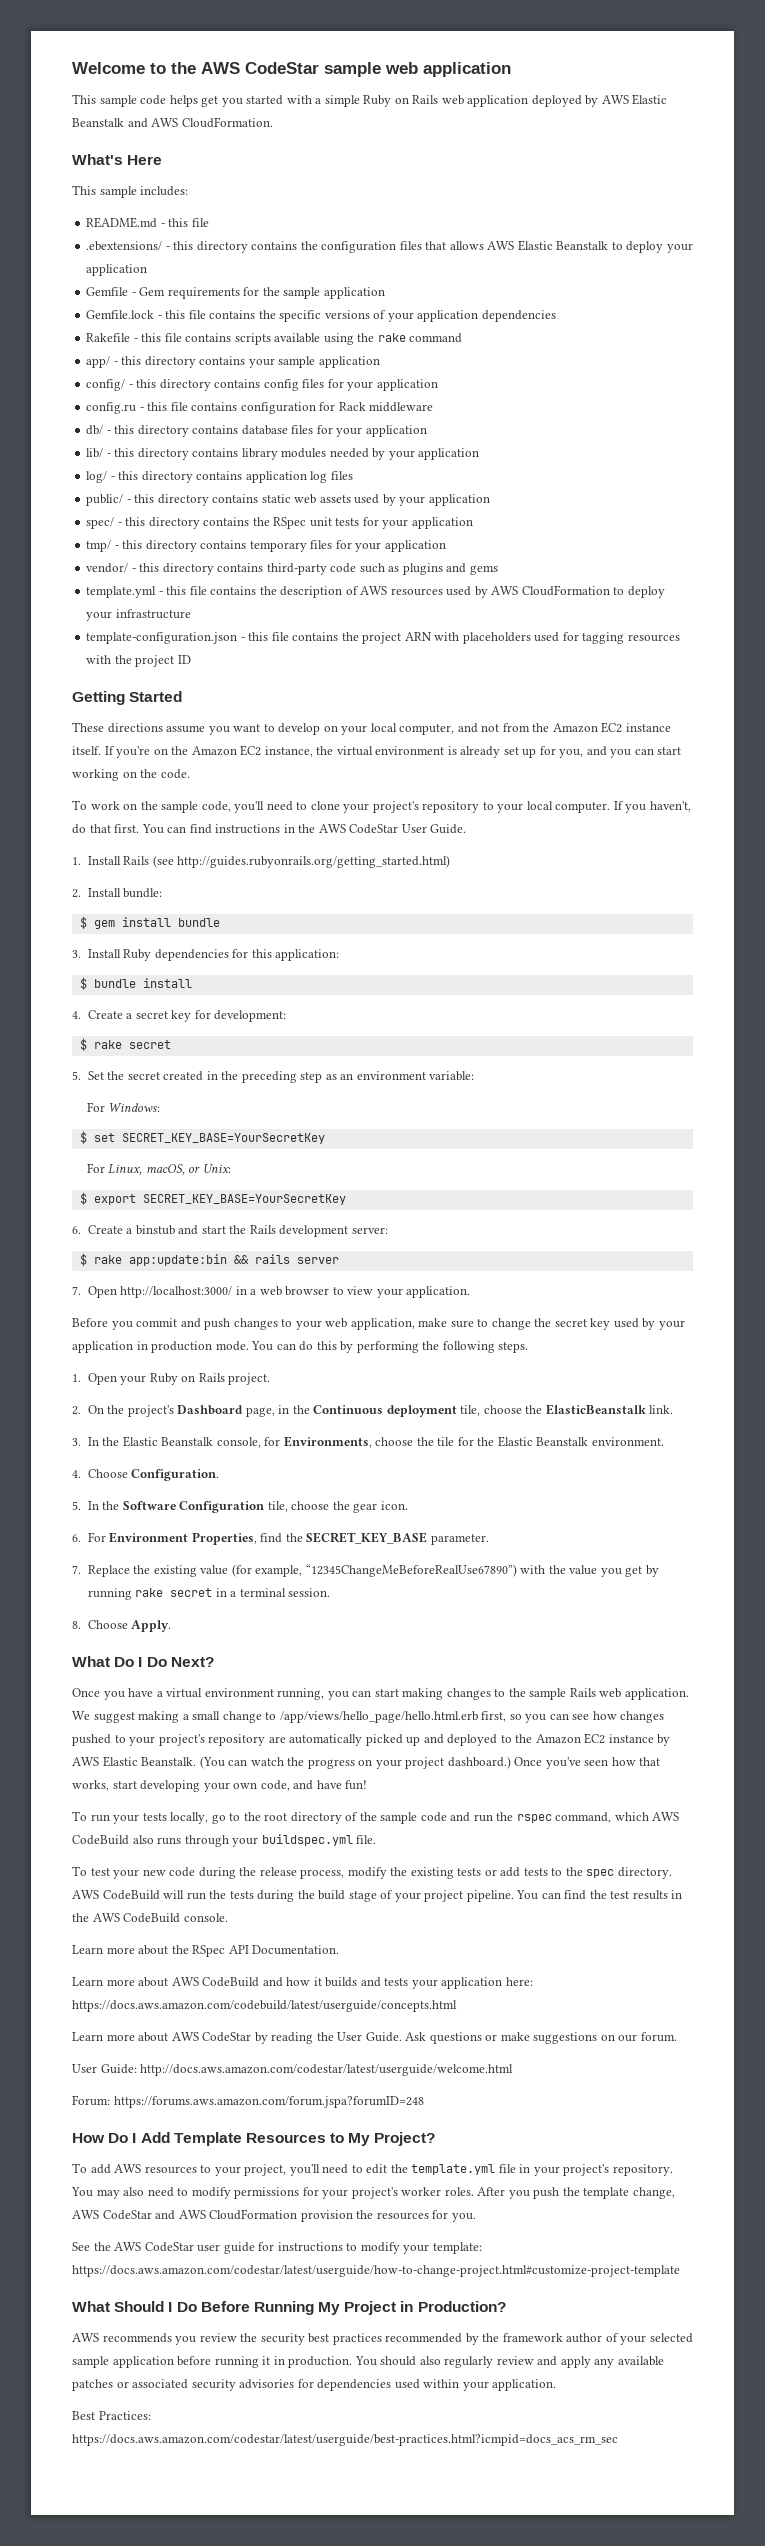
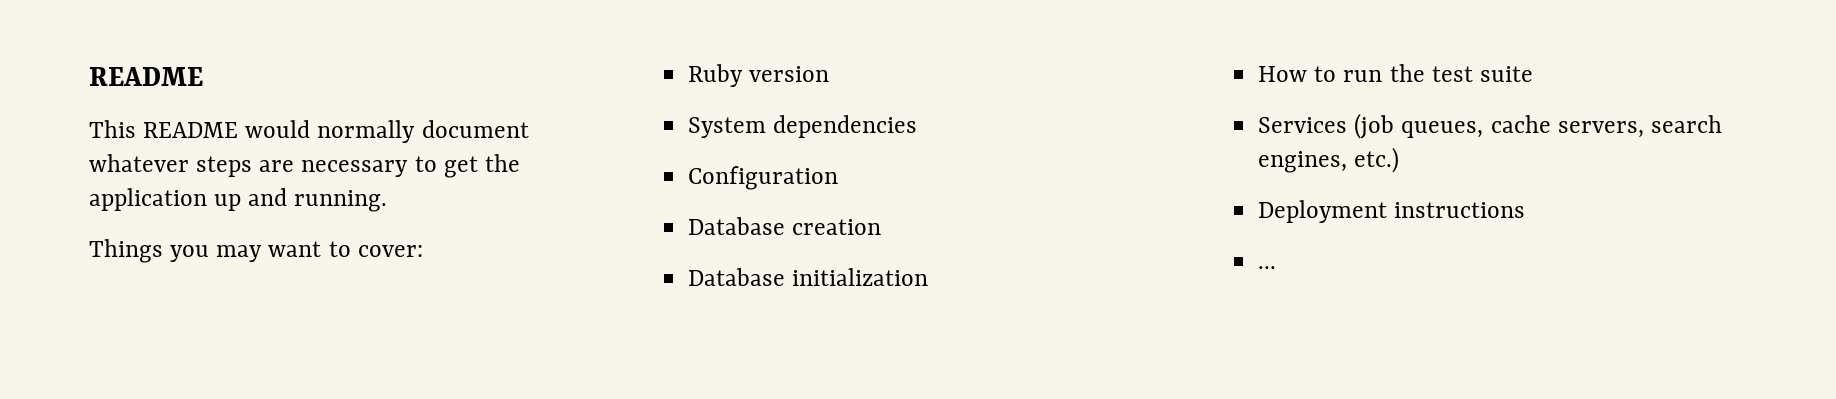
[72,62,511,77] [72,94,668,107] [72,117,273,128] [72,154,163,165] [72,185,189,198] [86,217,209,228] [86,240,693,253] [86,264,148,276] [86,287,385,299] [86,310,556,322] [86,333,463,345] [86,356,380,368] [86,379,438,391] [86,402,434,414] [86,425,427,437] [86,448,480,460] [86,471,353,483] [86,494,490,506] [86,517,473,529] [86,540,446,552] [86,563,498,575] [86,585,665,598] [86,609,191,621] [86,632,680,644] [86,655,191,667] [72,691,183,705] [72,722,671,735] [72,745,682,758] [72,769,190,781] [72,800,691,813] [72,824,467,834] [72,855,451,868] [72,888,163,898] [79,916,220,929] [72,949,340,961] [79,977,192,990] [72,1010,287,1022] [79,1038,171,1051] [72,1071,475,1083] [86,1102,161,1112] [79,1131,325,1144] [86,1163,231,1175] [79,1192,346,1205] [72,1225,388,1237] [79,1253,339,1266] [72,1286,471,1298] [72,1318,685,1330] [72,1341,529,1353] [72,1373,271,1385] [72,1404,674,1417] [72,1436,664,1448] [72,1469,220,1481] [72,1501,408,1513] [72,1532,489,1545] [72,1564,659,1577] [87,1588,331,1600] [72,1620,172,1632] [72,1656,214,1667] [72,1688,689,1700] [72,1711,665,1723] [72,1733,671,1746] [72,1756,661,1769] [72,1780,368,1792] [72,1811,680,1824] [72,1834,377,1847] [72,1866,672,1879] [72,1890,683,1902] [72,1913,228,1923] [72,1945,340,1957] [72,1977,533,1989] [72,2000,457,2012] [72,2032,677,2044] [72,2064,514,2076] [72,2095,424,2108] [72,2132,436,2146] [72,2163,673,2176] [71,2187,675,2199] [72,2209,476,2222] [72,2242,482,2254] [72,2265,680,2277] [72,2301,506,2315] [72,2333,693,2345] [72,2356,664,2368] [72,2379,557,2391] [72,2411,151,2420] [72,2434,618,2446] Welcome to the AWS CodeStar sample web application // This sample code helps get you started with a simple Ruby on Rails web application deployed by AWS Elastic Beanstalk and AWS CloudFormation. // What's Here // This sample includes: // README.md - this file // .ebextensions/ - this directory contains the configuration files that allows AWS Elastic Beanstalk to deploy your application // Gemfile - Gem requirements for the sample application // Gemfile.lock - this file contains the specific versions of your application dependencies // Rakefile - this file contains scripts available using the rake command // app/ - this directory contains your sample application // config/ - this directory contains config files for your application // config.ru - this file contains configuration for Rack middleware // db/ - this directory contains database files for your application // lib/ - this directory contains library modules needed by your application // log/ - this directory contains application log files // public/ - this directory contains static web assets used by your application // spec/ - this directory contains the RSpec unit tests for your application // tmp/ - this directory contains temporary files for your application // vendor/ - this directory contains third-party code such as plugins and gems // template.yml - this file contains the description of AWS resources used by AWS CloudFormation to deploy your infrastructure // template-configuration.json - this file contains the project ARN with placeholders used for tagging resources with the project ID // Getting Started // These directions assume you want to develop on your local computer, and not from the Amazon EC2 instance itself. If you're on the Amazon EC2 instance, the virtual environment is already set up for you, and you can start working on the code. // To work on the sample code, you'll need to clone your project's repository to your local computer. If you haven't, do that first. You can find instructions in the AWS CodeStar User Guide. // 1. Install Rails (see http://guides.rubyonrails.org/getting_started.html) // 2. Install bundle: // $ gem install bundle // 3. Install Ruby dependencies for this application: // $ bundle install // 4. Create a secret key for development: // $ rake secret // 5. Set the secret created in the preceding step as an environment variable: // For Windows: // $ set SECRET_KEY_BASE=YourSecretKey // For Linux, macOS, or Unix: // $ export SECRET_KEY_BASE=YourSecretKey // 6. Create a binstub and start the Rails development server: // $ rake app:update:bin && rails server // 7. Open http://localhost:3000/ in a web browser to view your application. // Before you commit and push changes to your web application, make sure to change the secret key used by your application in production mode. You can do this by performing the following steps. // 1. Open your Ruby on Rails project. // 2. On the project's Dashboard page, in the Continuous deployment tile, choose the ElasticBeanstalk link. // 3. In the Elastic Beanstalk console, for Environments, choose the tile for the Elastic Beanstalk environment. // 4. Choose Configuration. // 5. In the Software Configuration tile, choose the gear icon. // 6. For Environment Properties, find the SECRET_KEY_BASE parameter. // 7. Replace the existing value (for example, “12345ChangeMeBeforeRealUse67890”) with the value you get by running rake secret in a terminal session. // 8. Choose Apply. // What Do I Do Next? // Once you have a virtual environment running, you can start making changes to the sample Rails web application. We suggest making a small change to /app/views/hello_page/hello.html.erb first, so you can see how changes pushed to your project's repository are automatically picked up and deployed to the Amazon EC2 instance by AWS Elastic Beanstalk. (You can watch the progress on your project dashboard.) Once you've seen how that works, start developing your own code, and have fun! // To run your tests locally, go to the root directory of the sample code and run the rspec command, which AWS CodeBuild also runs through your buildspec.yml file. // To test your new code during the release process, modify the existing tests or add tests to the spec directory. AWS CodeBuild will run the tests during the build stage of your project pipeline. You can find the test results in the AWS CodeBuild console. // Learn more about the RSpec API Documentation. // Learn more about AWS CodeBuild and how it builds and tests your application here: https://docs.aws.amazon.com/codebuild/latest/userguide/concepts.html // Learn more about AWS CodeStar by reading the User Guide. Ask questions or make suggestions on our forum. // User Guide: http://docs.aws.amazon.com/codestar/latest/userguide/welcome.html // Forum: https://forums.aws.amazon.com/forum.jspa?forumID=248 // How Do I Add Template Resources to My Project? // To add AWS resources to your project, you'll need to edit the template.yml file in your project's repository. You may also need to modify permissions for your project's worker roles. After you push the template change, AWS CodeStar and AWS CloudFormation provision the resources for you. // See the AWS CodeStar user guide for instructions to modify your template: https://docs.aws.amazon.com/codestar/latest/userguide/how-to-change-project.html#customize-project-template // What Should I Do Before Running My Project in Production? // AWS recommends you review the security best practices recommended by the framework author of your selected sample application before running it in production. You should also regularly review and apply any available patches or associated security advisories for dependencies used within your application. // Best Practices: https://docs.aws.amazon.com/codestar/latest/userguide/best-practices.html?icmpid=docs_acs_rm_sec -> [89,67,203,86] [89,120,529,143] [89,154,520,178] [89,188,388,212] [89,239,423,263] [688,64,830,87] [688,115,918,138] [688,166,839,190] [688,217,882,235] [688,268,929,286] [1258,64,1533,82] [1258,113,1722,139] [1258,147,1400,173] [1258,200,1526,223] [1258,266,1277,269] README // This README would normally document whatever steps are necessary to get the application up and running. // Things you may want to cover: // Ruby version // System dependencies // Configuration // Database creation // Database initialization // How to run the test suite // Services (job queues, cache servers, search engines, etc.) // Deployment instructions // ...

